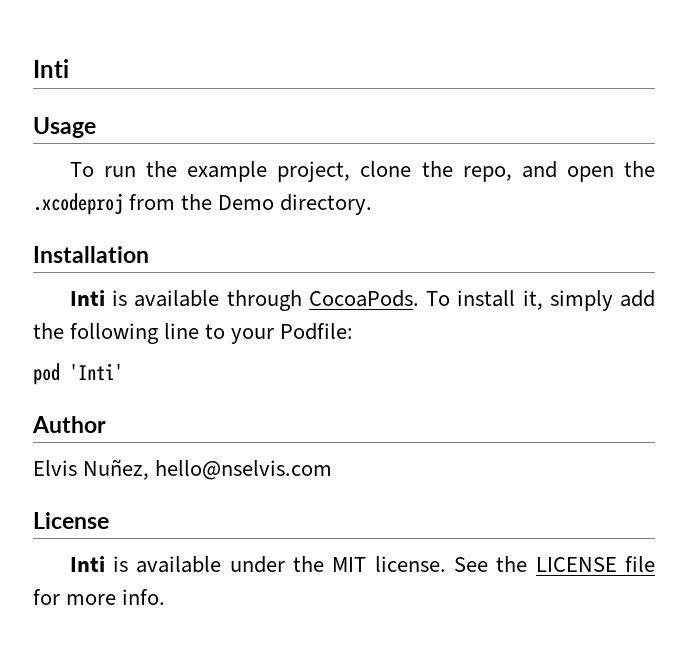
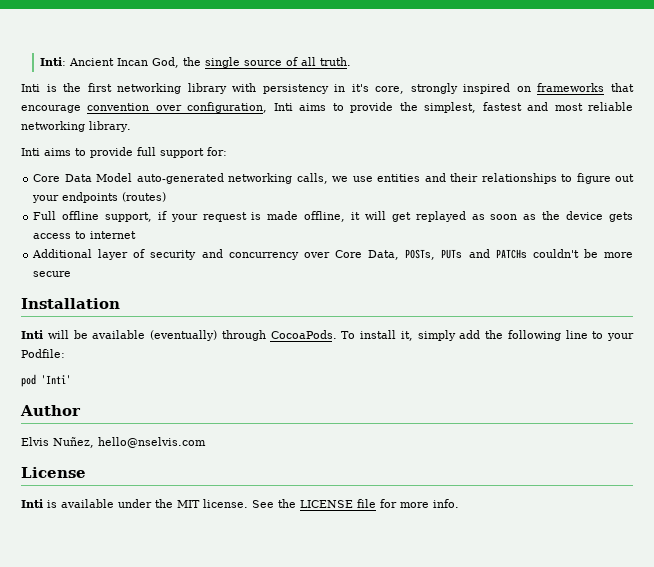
[33,59,69,78] [33,117,96,138] [69,161,655,182] [33,193,373,215] [33,246,149,263] [69,290,220,307] Inti // Usage // To run the example project, clone the repo, and open the .xcodeproj from the Demo directory. // Installation // Inti is available -> [39,57,351,68] [21,83,635,94] [21,102,633,113] [21,121,131,132] [21,147,227,158] [33,173,634,184] [32,192,167,203] [33,211,633,222] [33,231,137,239] [32,249,633,260] [33,271,72,277] [21,298,120,309] [21,330,217,341] Inti: Ancient Incan God, the single source of all truth. // Inti is the first networking library with persistency in it's core, strongly inspired on frameworks that encourage convention over configuration, Inti aims to provide the simplest, fastest and most reliable networking library. // Inti aims to provide full support for: // Core Data Model auto-generated networking calls, we use entities and their relationships to figure out your endpoints (routes) // Full offline support, if your request is made offline, it will get replayed as soon as the device gets access to internet // Additional layer of security and concurrency over Core Data, POSTs, PUTs and PATCHs couldn't be more secure // Installation // Inti will be available (eventually)

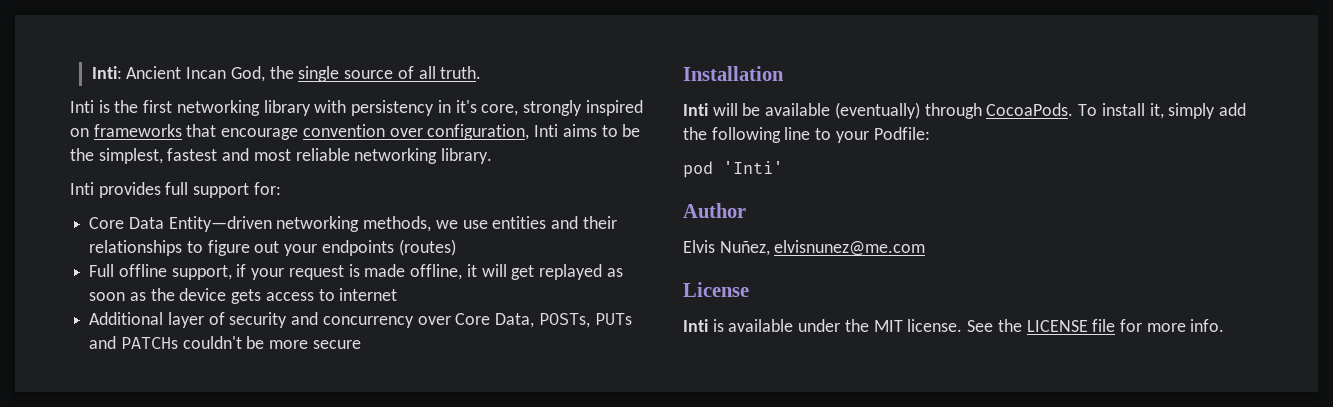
[350,102,394,113] provide -> [622,124,641,137] be
[44,147,133,158] aims to provide -> [98,182,161,198] provides
[96,173,328,184] Model auto-generated networking calls, -> [168,216,432,232] Entity—driven networking methods,
[98,437,206,448] hello@nselvis.com -> [774,240,926,256] elvisnunez@me.com

